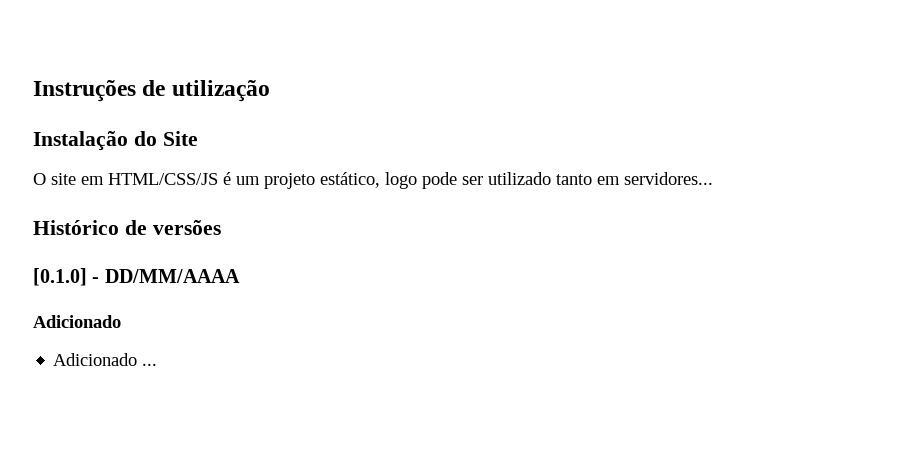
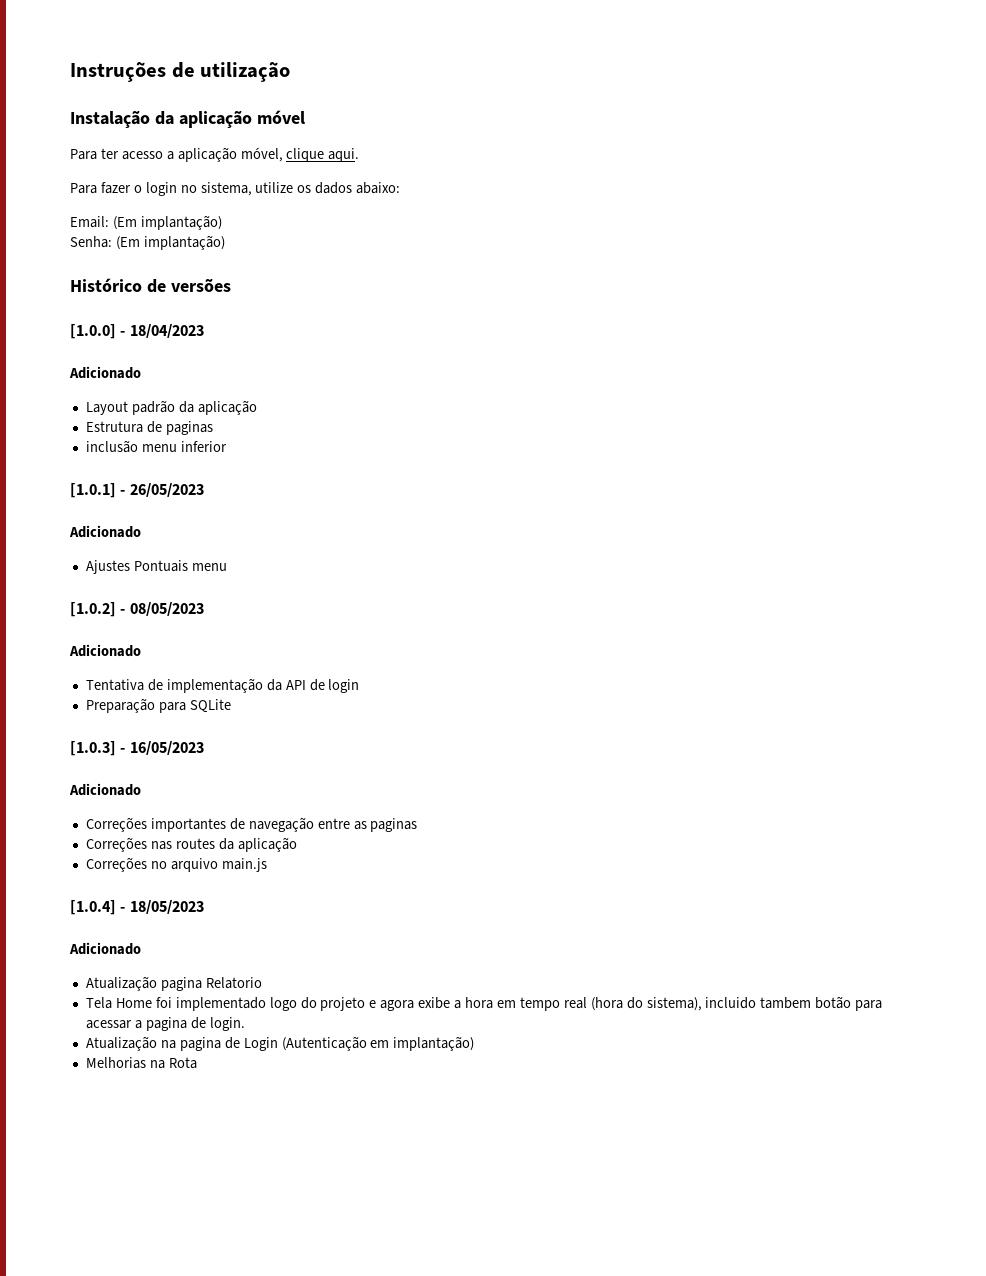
[133,131,198,146] [33,172,713,189] [33,220,221,235] [33,268,240,286] [33,315,121,328] [53,353,158,366] do Site // O site em HTML/CSS/JS é um projeto estático, logo pode ser utilizado tanto em servidores... // Histórico de versões // [0.1.0] - DD/MM/AAAA // Adicionado // Adicionado ... -> [154,110,305,129] [70,147,360,162] [70,182,401,196] [70,215,222,230] [70,235,225,250] [70,278,231,293] [70,324,204,339] [69,366,141,379] [85,400,257,415] [85,421,213,435] [85,440,227,453] [70,483,204,498] [69,525,141,538] [85,560,227,574] [70,602,204,617] [69,644,141,657] [85,678,360,693] [85,698,231,713] [70,741,204,756] [69,783,141,796] [85,817,418,832] [85,837,297,852] [85,857,267,872] [70,900,204,915] [69,942,141,955] [85,976,262,991] [85,996,883,1011] [85,1017,245,1031] [85,1036,475,1051] [85,1057,197,1069] da aplicação móvel // Para ter acesso a aplicação móvel, clique aqui. // Para fazer o login no sistema, utilize os dados abaixo: // Email: (Em implantação) // Senha: (Em implantação) // Histórico de versões // [1.0.0] - 18/04/2023 // Adicionado // Layout padrão da aplicação // Estrutura de paginas // inclusão menu inferior // [1.0.1] - 26/05/2023 // Adicionado // Ajustes Pontuais menu // [1.0.2] - 08/05/2023 // Adicionado // Tentativa de implementação da API de login // Preparação para SQLite // [1.0.3] - 16/05/2023 // Adicionado // Correções importantes de navegação entre as paginas // Correções nas routes da aplicação // Correções no arquivo main.js // [1.0.4] - 18/05/2023 // Adicionado // Atualização pagina Relatorio // Tela Home foi implementado logo do projeto e agora exibe a hora em tempo real (hora do sistema), incluido tambem botão para acessar a pagina de login. // Atualização na pagina de Login (Autenticação em implantação) // Melhorias na Rota

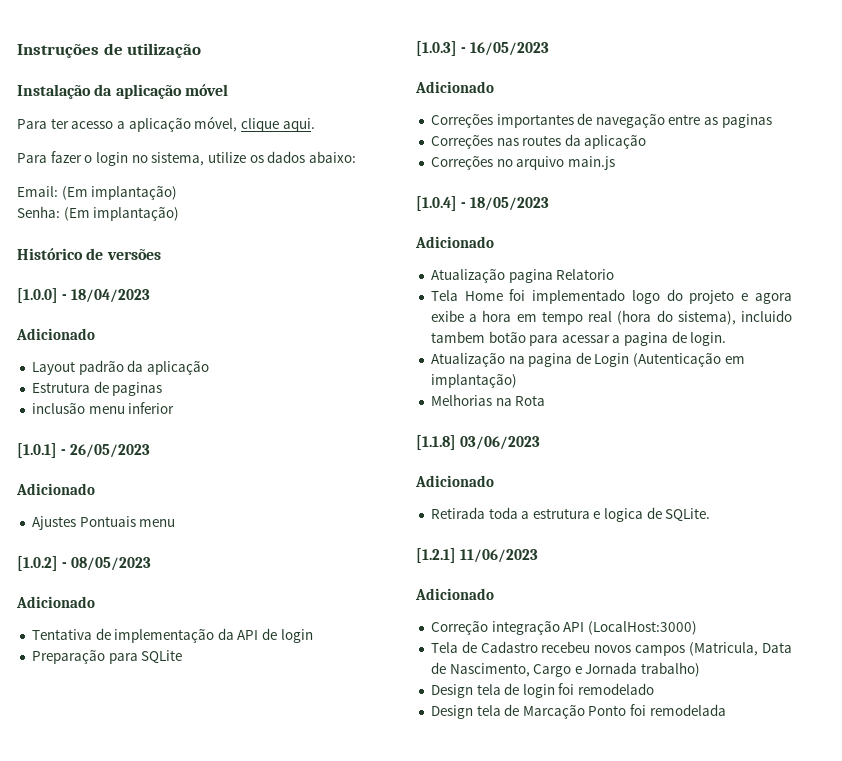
(197, 1063) none -> [416,435,541,450] [415,475,494,487] [430,507,711,522] [416,548,539,563] [415,588,494,600] [430,621,697,635] [430,641,792,656] [430,662,701,677] [430,683,655,698] [430,704,726,719] // [1.1.8] 03/06/2023 // Adicionado // Retirada toda a estrutura e logica de SQLite. // [1.2.1] 11/06/2023 // Adicionado // Correção integração API (LocalHost:3000) // Tela de Cadastro recebeu novos campos (Matricula, Data de Nascimento, Cargo e Jornada trabalho) // Design tela de login foi remodelado // Design tela de Marcação Ponto foi remodelada

